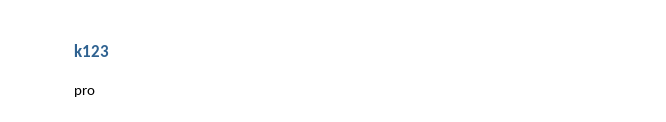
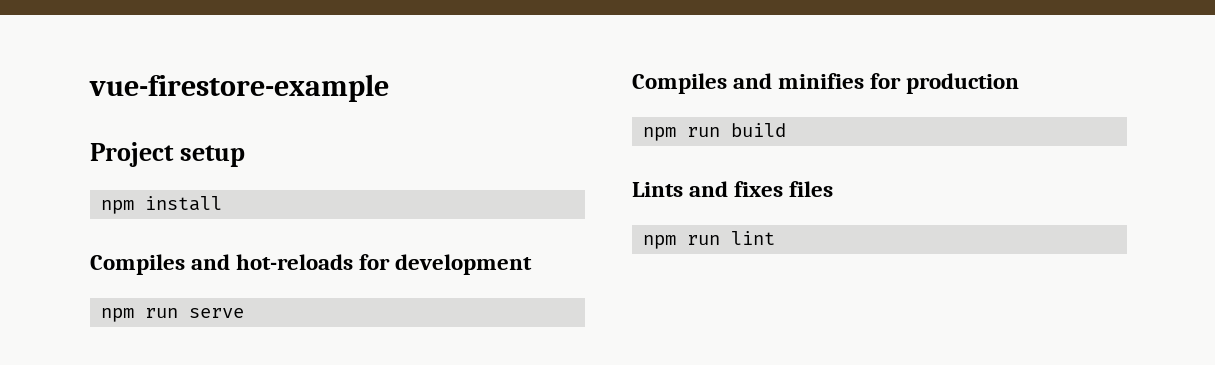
[74,44,109,57] [74,88,95,97] k123 // pro -> [89,74,389,102] [90,142,246,167] [101,196,223,214] [90,254,533,275] [101,308,245,322] [632,73,1020,94] [643,123,787,141] [632,181,834,197] [643,231,776,249] vue-firestore-example // Project setup // npm install // Compiles and hot-reloads for development // npm run serve // Compiles and minifies for production // npm run build // Lints and fixes files // npm run lint

